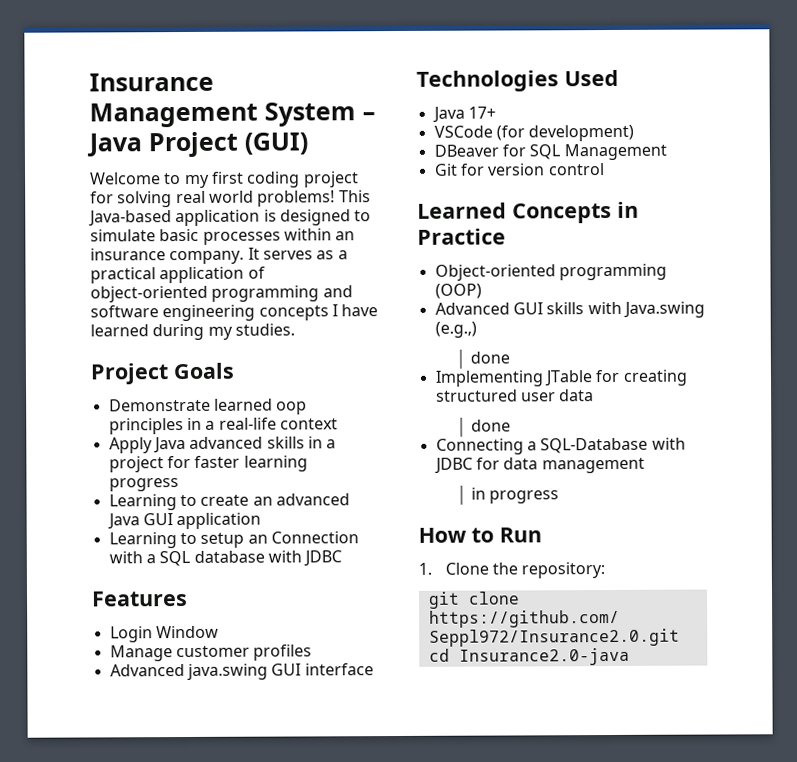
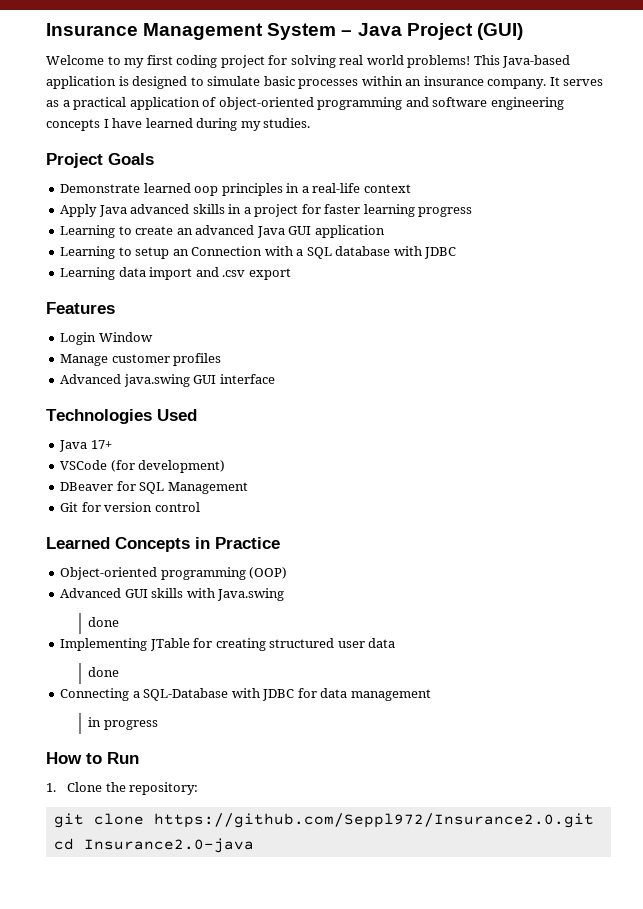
(343, 558) none -> [60,267,291,280] // Learning data import and .csv export
[434,321,477,338] (e.g.,) -> (285, 594) none

